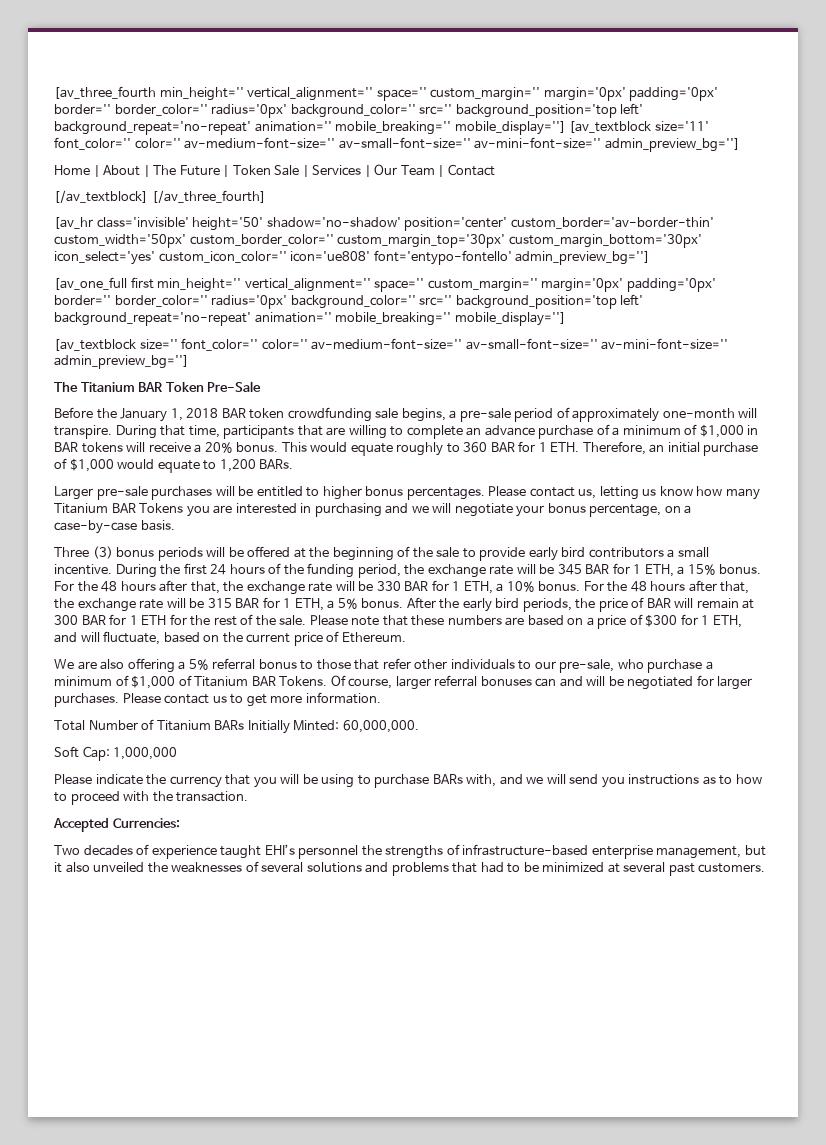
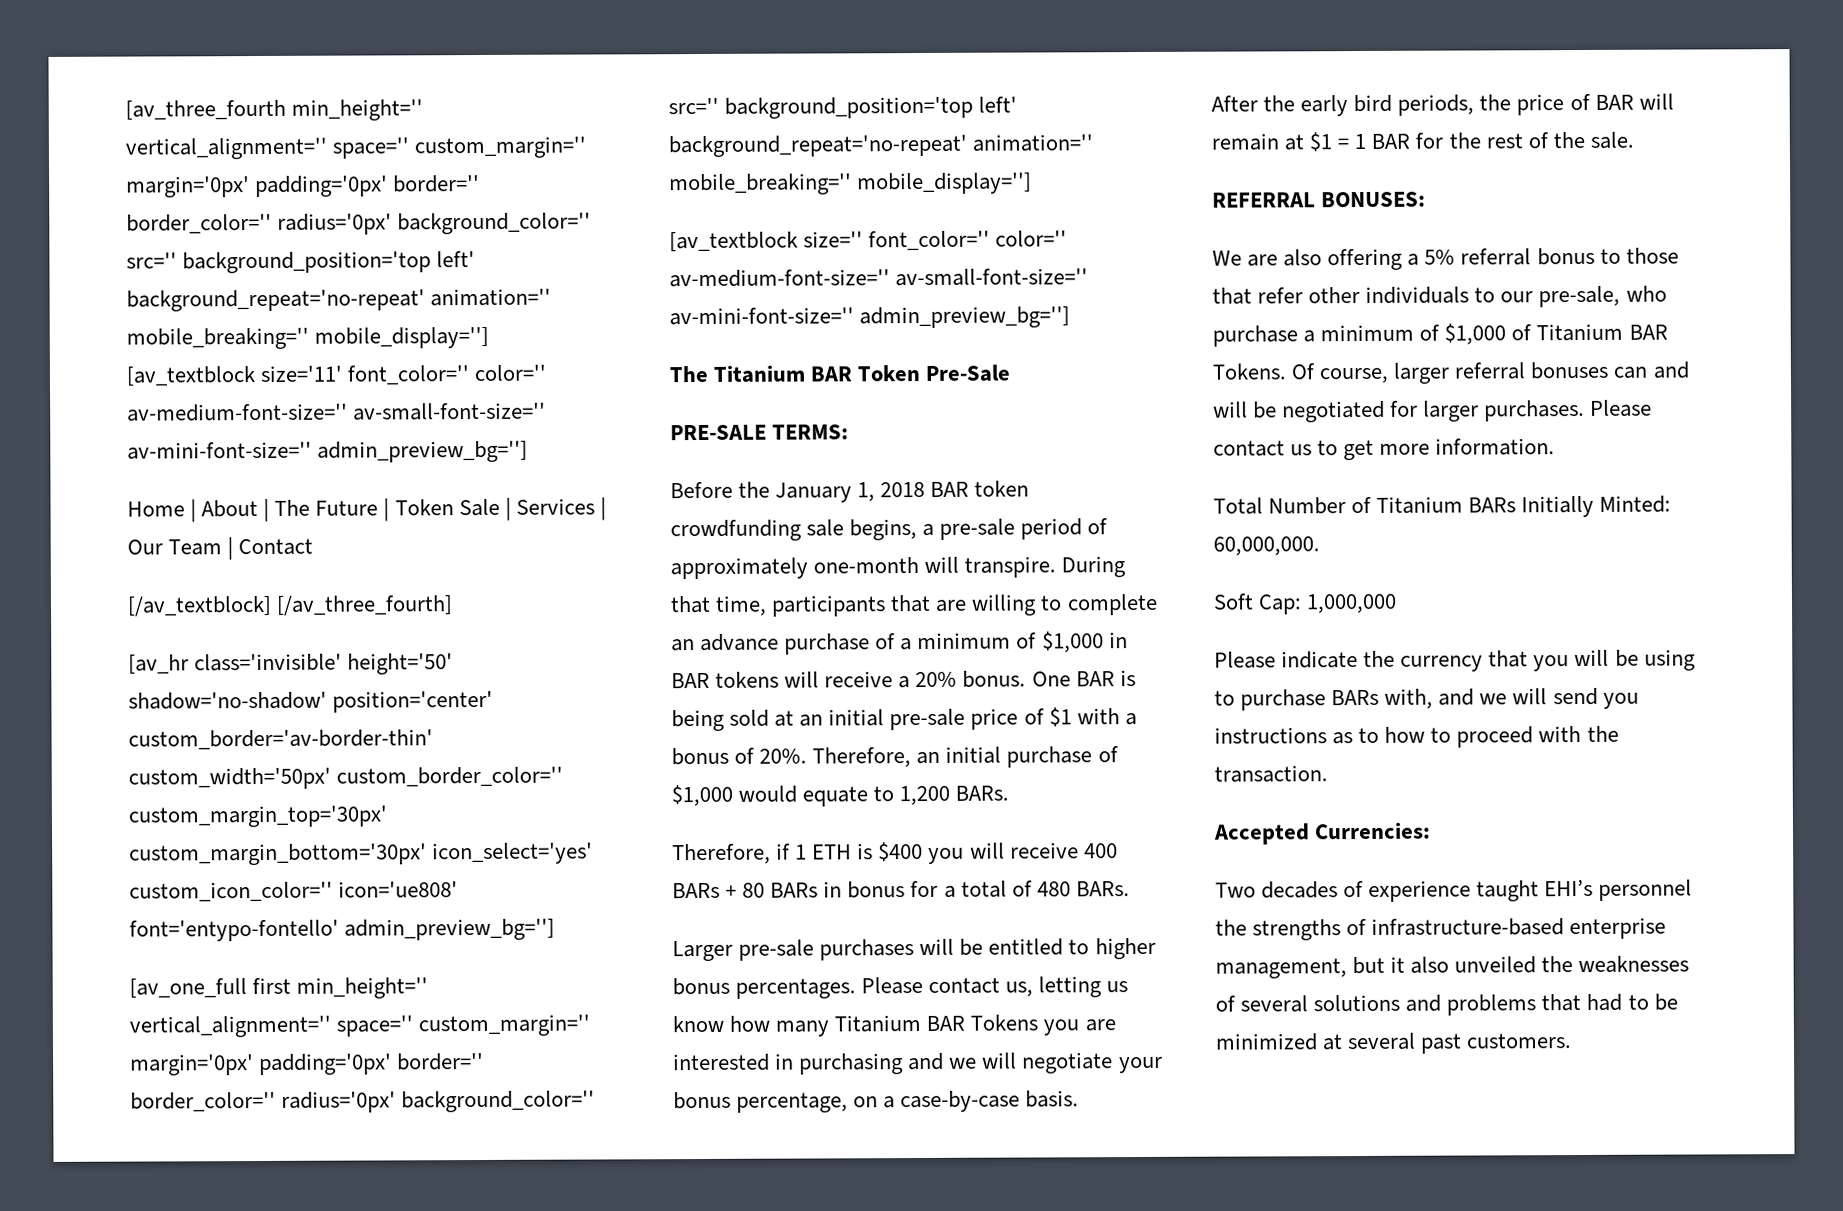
(262, 386) none -> [670,424,850,441] // PRE-SALE TERMS:
[281,441,580,456] This would equate roughly to 360 BAR for 1 ETH. -> [1031,670,1136,687] [671,707,1137,732] [671,747,808,766] One BAR is being sold at an initial pre-sale price of $1 with a bonus of 20%.
(294, 464) none -> [672,841,1118,865] [672,880,1130,899] // Therefore, if 1 ETH is $400 you will receive 400 BARs + 80 BARs in bonus for a total of 480 BARs.
[54,546,709,561] [54,563,762,578] [54,580,750,595] [54,597,404,612] Three (3) bonus periods will be offered at the beginning of the sale to provide early bird contributors a small incentive. During the first 24 hours of the funding period, the exchange rate will be 345 BAR for 1 ETH, a 15% bonus. For the 48 hours after that, the exchange rate will be 330 BAR for 1 ETH, a 10% bonus. For the 48 hours after that, the exchange rate will be 315 BAR for 1 ETH, a 5% bonus. -> (1080, 1099) none
[54,614,167,625] 300 BAR for 1 ETH -> [1309,132,1411,152] $1 = 1 BAR
[309,614,742,629] [54,631,406,646] Please note that these numbers are based on a price of $300 for 1 ETH, and will fluctuate, based on the current price of Ethereum. -> [1212,191,1427,208] // REFERRAL BONUSES:

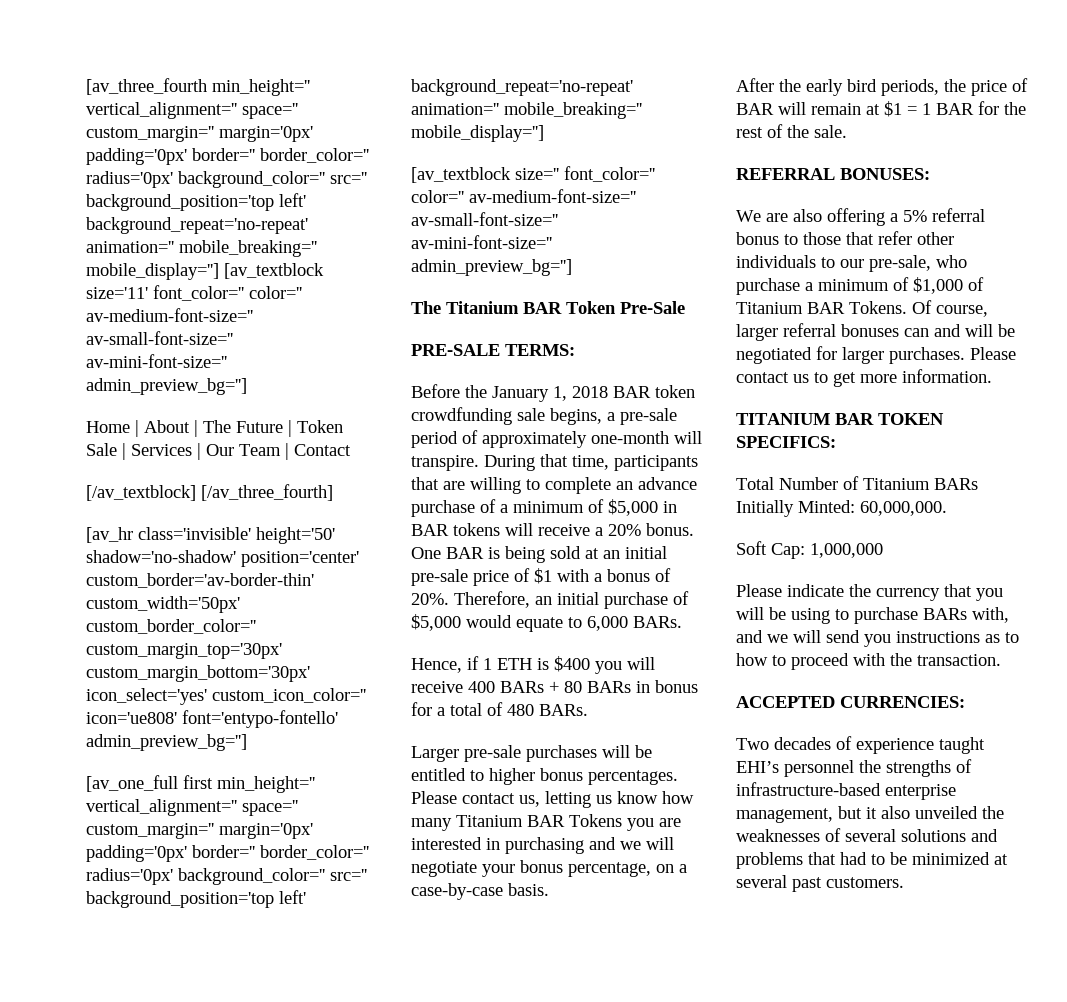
[1041,631,1104,653] $1,000 -> [608,499,658,516] $5,000
[671,784,733,807] $1,000 -> [411,614,461,631] $5,000
[899,785,1010,806] [672,843,771,865] 1,200 BARs. // Therefore, -> [587,616,682,631] [411,658,462,673] 6,000 BARs. // Hence,
(1556, 447) none -> [736,413,944,425] [736,436,836,448] // TITANIUM BAR TOKEN SPECIFICS:
[1213,822,1432,845] Accepted Currencies: -> [736,696,965,708] ACCEPTED CURRENCIES:

